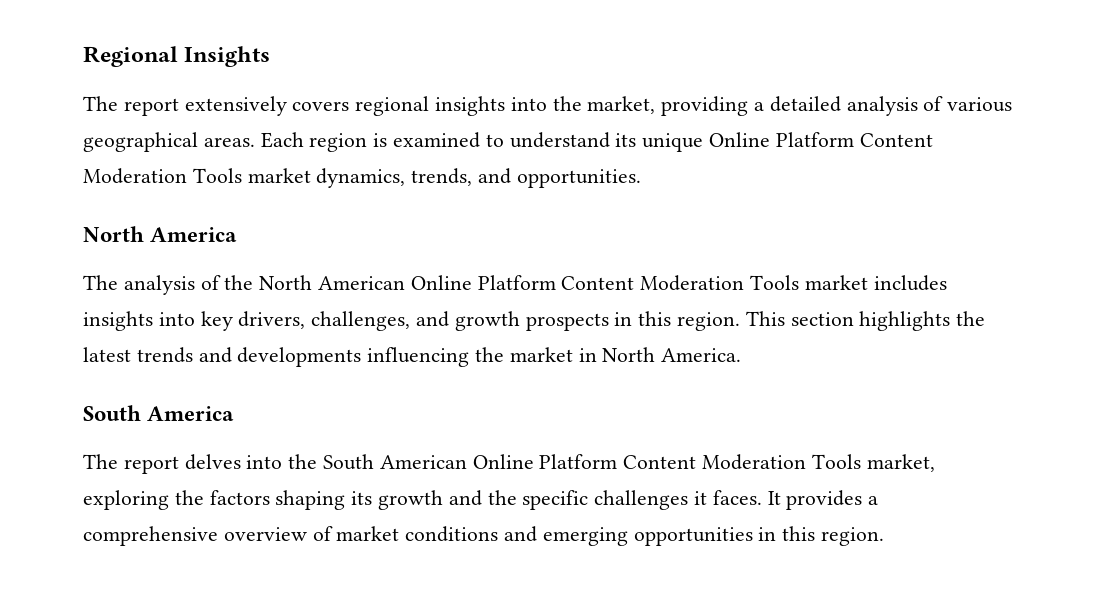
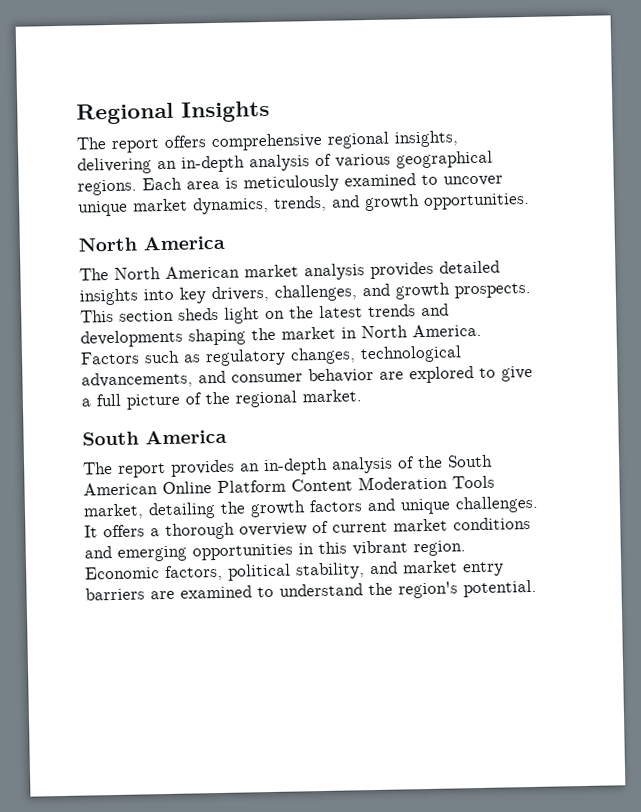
[184,96,1013,116] [83,132,933,152] [83,168,242,184] extensively covers regional insights into the market, providing a detailed analysis of various geographical areas. Each region is examined to understand its unique Online Platform Content Moderation Tools -> [164,130,459,152] [77,150,493,175] [77,173,503,196] [78,200,128,217] offers comprehensive regional insights, delivering an in-depth analysis of various geographical regions. Each area is meticulously examined to uncover unique
(512, 176) none -> [364,194,420,212] growth
[123,275,947,295] analysis of the North American Online Platform Content Moderation Tools market includes -> [114,260,500,281] North American market analysis provides detailed
[525,311,951,331] prospects in this region. This section highlights -> [454,282,531,299] [80,307,285,324] prospects. This section sheds light on
[367,347,470,367] influencing -> [188,328,246,346] shaping
(742, 355) none -> [80,345,462,367] [81,365,533,389] [81,389,362,410] Factors such as regulatory changes, technological advancements, and consumer behavior are explored to give a full picture of the regional market.
[184,454,283,470] delves into -> [171,456,415,477] provides an in-depth analysis of
[83,490,879,510] [83,526,218,546] exploring the factors shaping its growth and the specific challenges it faces. It provides a comprehensive -> [148,495,539,520] [84,522,235,540] detailing the growth factors and unique challenges. It offers a thorough
(333, 533) none -> [332,521,388,533] current
[821,527,885,546] region. -> [352,540,466,557] [85,560,504,582] [85,579,537,601] vibrant region. Economic factors, political stability, and market entry barriers are examined to understand the region's potential.

